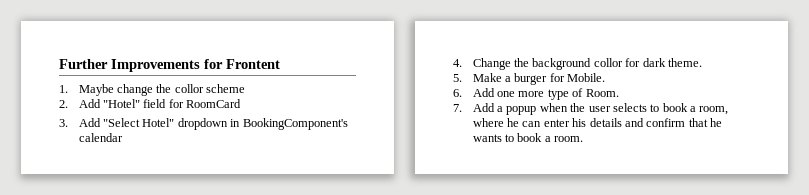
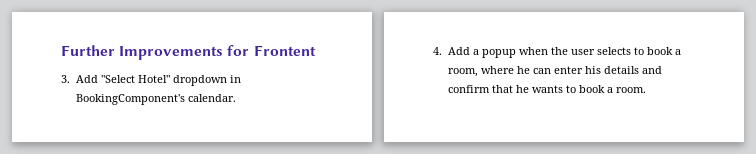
[59,84,246,96] [59,99,242,108] // 1. Maybe change the collor scheme // 2. Add "Hotel" field for RoomCard -> (316, 50) none
[78,133,123,142] [453,58,702,70] [453,73,606,85] [453,88,619,100] [453,104,462,112] calendar // 4. Change the background collor for dark theme. // 5. Make a burger for Mobile. // 6. Add one more type of Room. // 7. -> [187,94,236,102] [433,47,442,55] calendar. // 4.

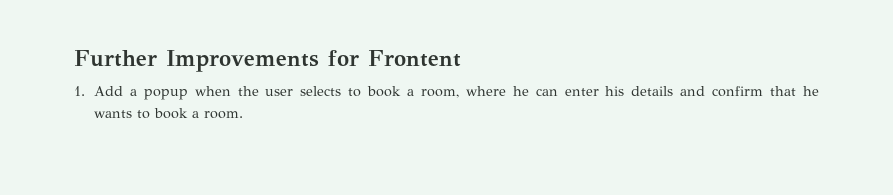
[61,75,241,86] [75,94,236,105] [433,47,442,55] 3. Add "Select Hotel" dropdown in BookingComponent's calendar. // 4. -> [74,86,85,96] 1.

